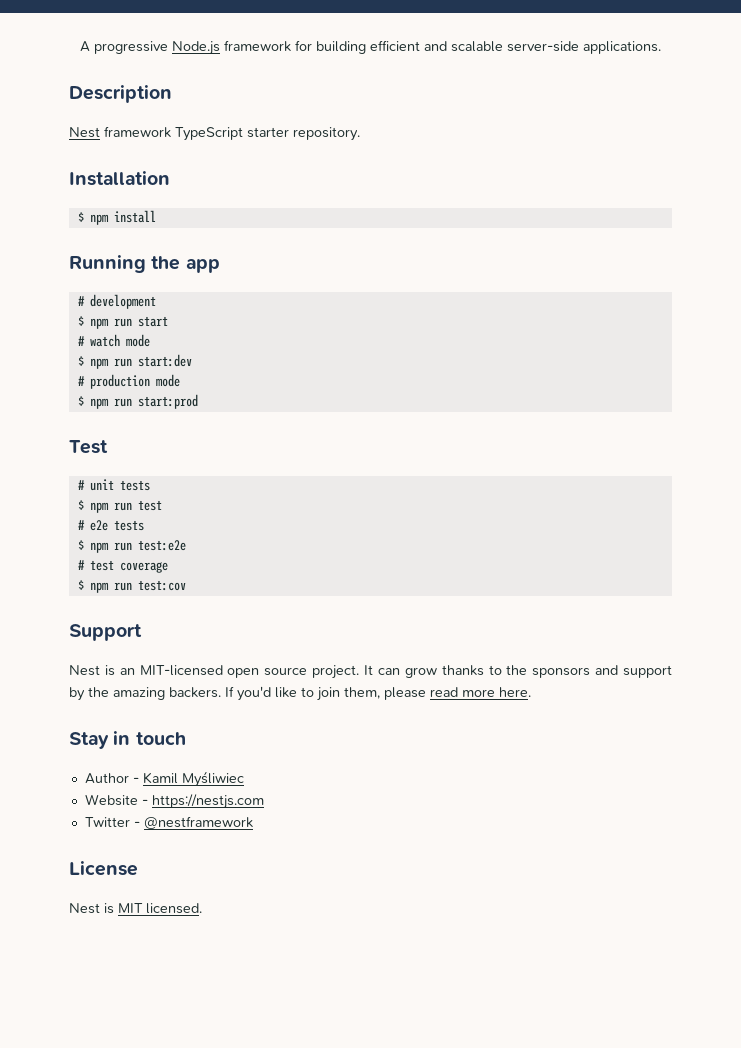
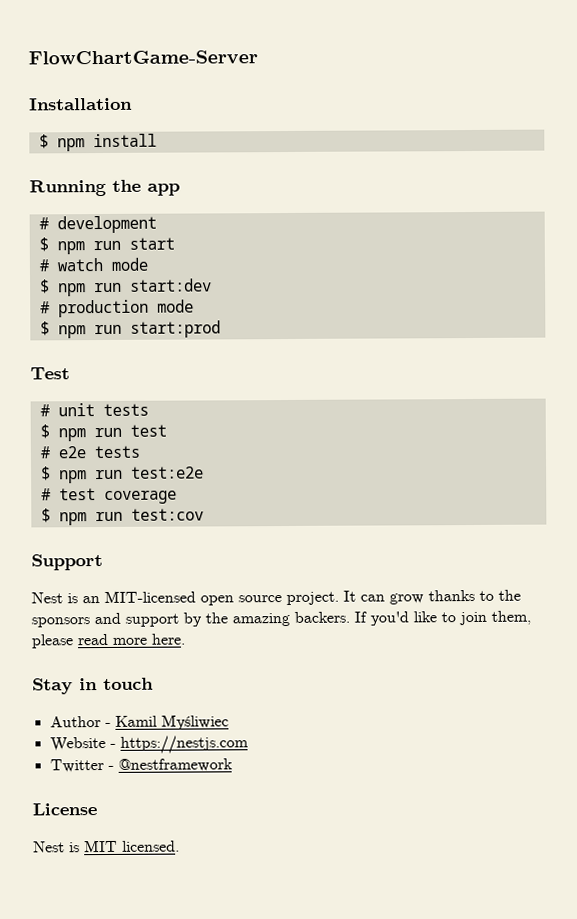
[80,40,661,55] [69,85,172,103] [69,126,360,141] A progressive Node.js framework for building efficient and scalable server-side applications. // Description // Nest framework TypeScript starter repository. -> [28,50,258,65] FlowChartGame-Server

